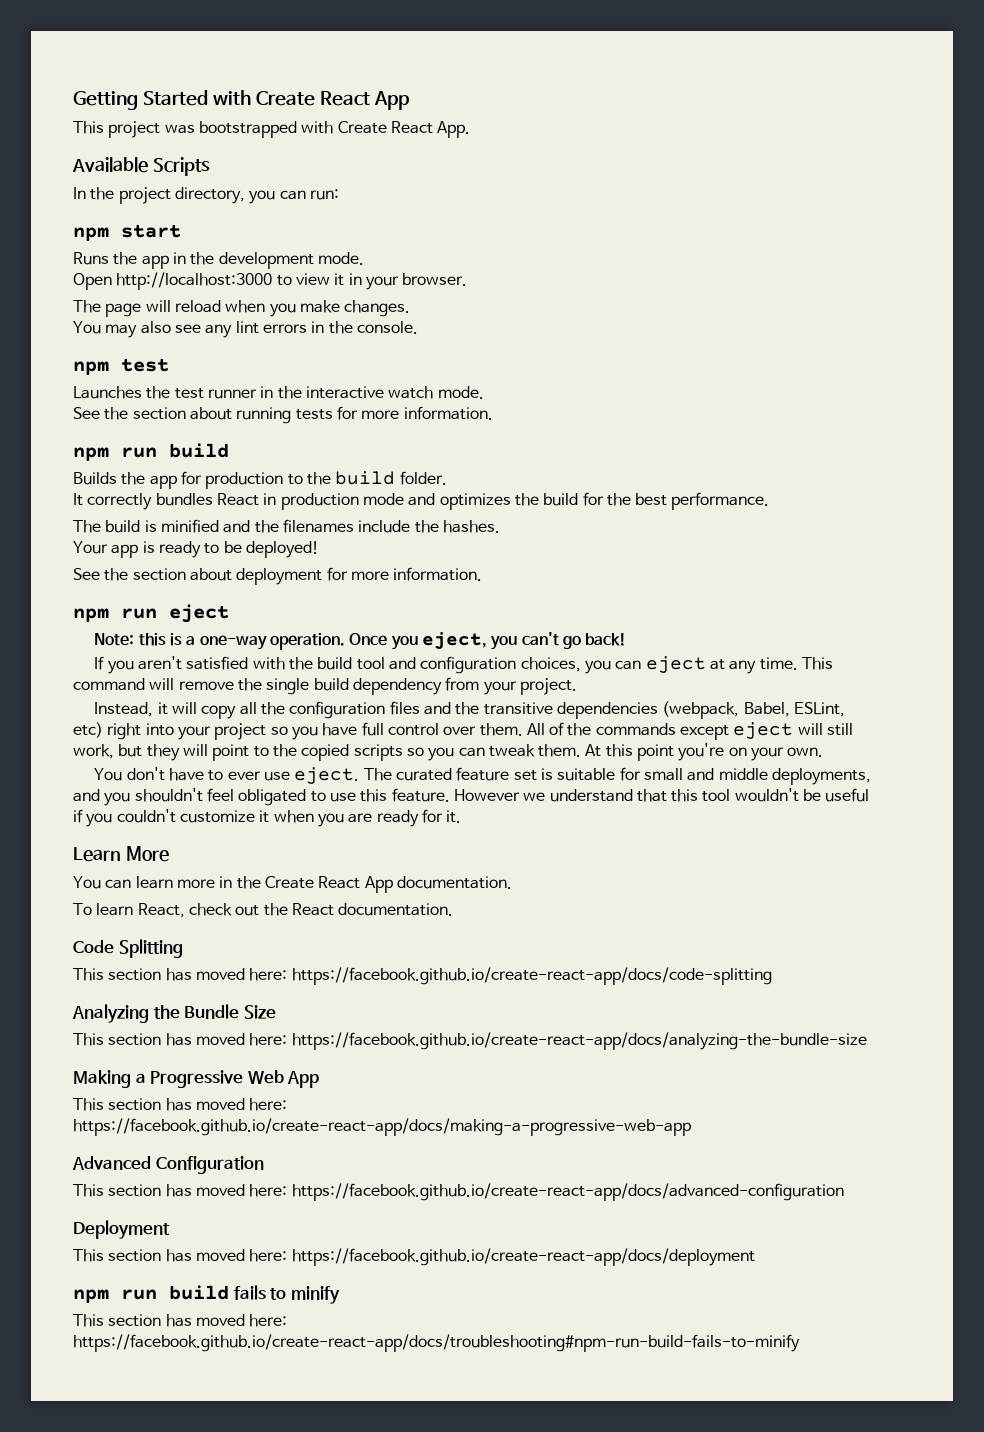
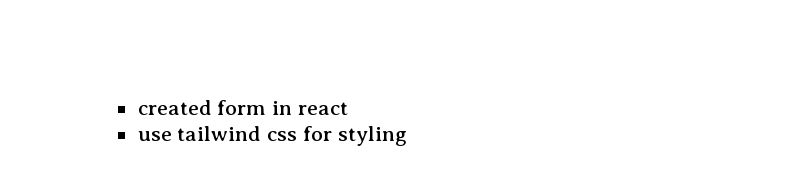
[73,90,409,110] [73,121,471,138] [72,157,210,176] [73,187,339,204] [73,224,181,241] [73,252,364,269] [73,272,468,290] [73,300,411,317] [73,321,418,338] [73,358,169,375] [73,386,484,399] [73,406,493,424] [73,443,229,461] [73,471,447,489] [73,492,770,510] [73,519,500,533] [73,541,319,558] [73,567,483,585] [73,604,229,623] [94,632,627,650] [94,656,833,674] [73,677,577,695] [94,701,845,719] [73,722,854,740] [73,743,824,761] [94,767,871,785] [73,788,870,806] [73,809,462,827] [73,846,169,862] [73,876,512,893] [73,903,454,918] [73,939,183,958] [73,967,772,985] [72,1004,276,1023] [73,1032,867,1050] [73,1070,320,1088] [73,1098,288,1111] [73,1118,691,1136] [72,1156,264,1174] [73,1183,844,1201] [73,1220,170,1239] [73,1248,755,1266] [73,1285,340,1304] [73,1314,288,1327] [73,1334,800,1352] Getting Started with Create React App // This project was bootstrapped with Create React App. // Available Scripts // In the project directory, you can run: // npm start // Runs the app in the development mode. // Open http://localhost:3000 to view it in your browser. // The page will reload when you make changes. // You may also see any lint errors in the console. // npm test // Launches the test runner in the interactive watch mode. // See the section about running tests for more information. // npm run build // Builds the app for production to the build folder. // It correctly bundles React in production mode and optimizes the build for the best performance. // The build is minified and the filenames include the hashes. // Your app is ready to be deployed! // See the section about deployment for more information. // npm run eject // Note: this is a one-way operation. Once you eject, you can't go back! // If you aren't satisfied with the build tool and configuration choices, you can eject at any time. This command will remove the single build dependency from your project. // Instead, it will copy all the configuration files and the transitive dependencies (webpack, Babel, ESLint, etc) right into your project so you have full control over them. All of the commands except eject will still work, but they will point to the copied scripts so you can tweak them. At this point you're on your own. // You don't have to ever use eject. The curated feature set is suitable for small and middle deployments, and you shouldn't feel obligated to use this feature. However we understand that this tool wouldn't be useful if you couldn't customize it when you are ready for it. // Learn More // You can learn more in the Create React App documentation. // To learn React, check out the React documentation. // Code Splitting // This section has moved here: https://facebook.github.io/create-react-app/docs/code-splitting // Analyzing the Bundle Size // This section has moved here: https://facebook.github.io/create-react-app/docs/analyzing-the-bundle-size // Making a Progressive Web App // This section has moved here: https://facebook.github.io/create-react-app/docs/making-a-progressive-web-app // Advanced Configuration // This section has moved here: https://facebook.github.io/create-react-app/docs/advanced-configuration // Deployment // This section has moved here: https://facebook.github.io/create-react-app/docs/deployment // npm run build fails to minify // This section has moved here: https://facebook.github.io/create-react-app/docs/troubleshooting#npm-run-build-fails-to-minify -> [137,100,349,115] [137,126,407,146] created form in react // use tailwind css for styling

